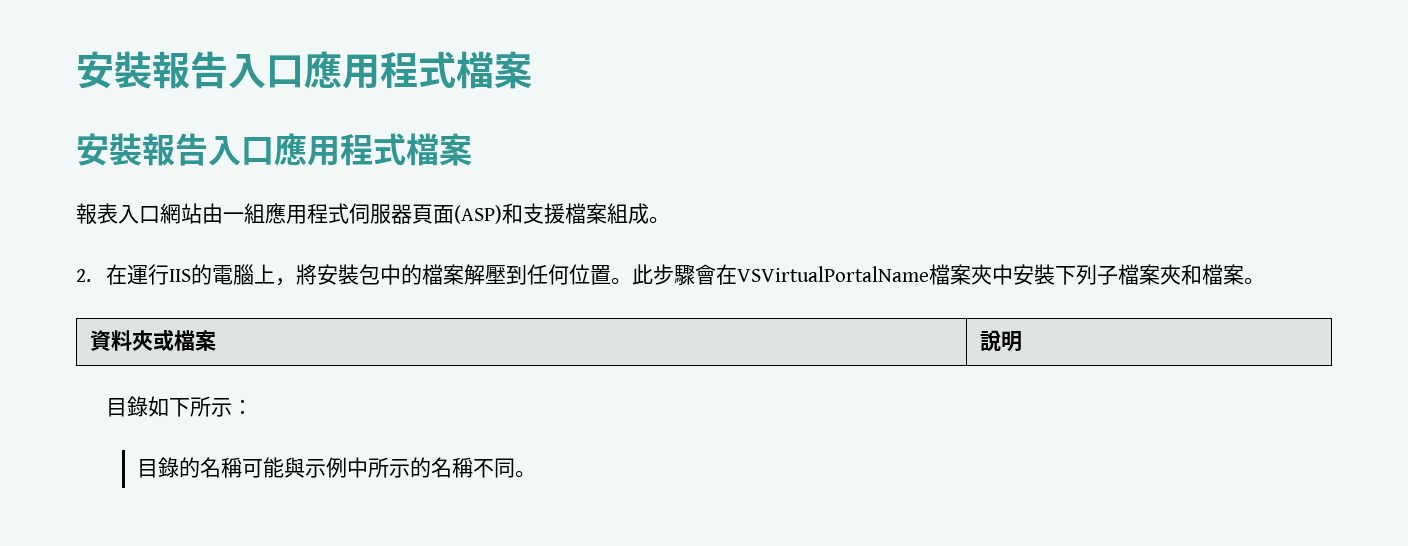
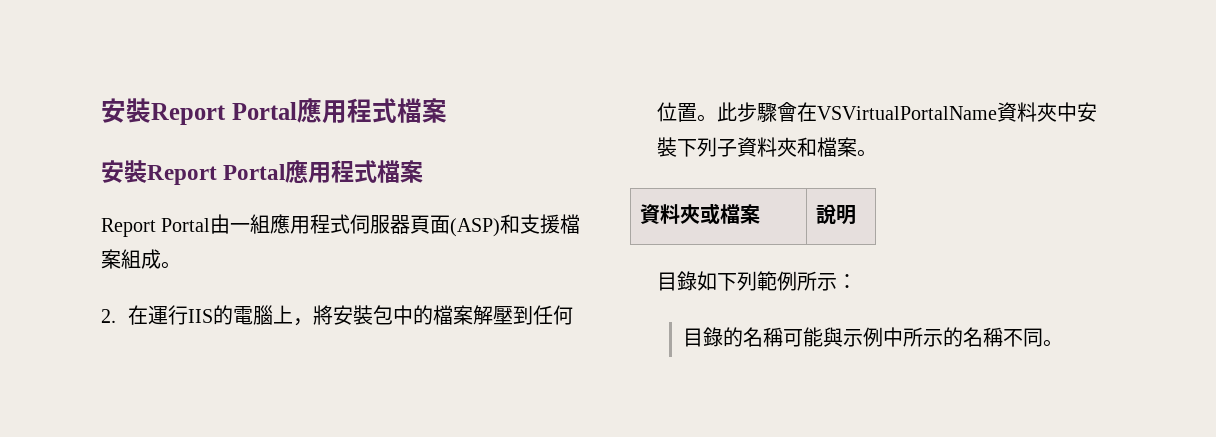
[76,51,304,89] 安裝報告入口 -> [101,98,297,125] 安裝Report Portal
[142,133,472,166] [76,203,202,225] 報告入口應用程式檔案 // 報表入口網站 -> [147,160,424,185] [101,218,211,237] Report Portal應用程式檔案 // Report Portal
[929,264,972,285] 檔案 -> [996,102,1037,122] 資料
[1118,264,1161,285] 檔案 -> [736,137,777,157] 資料
(191, 407) none -> [736,271,797,291] 列範例

